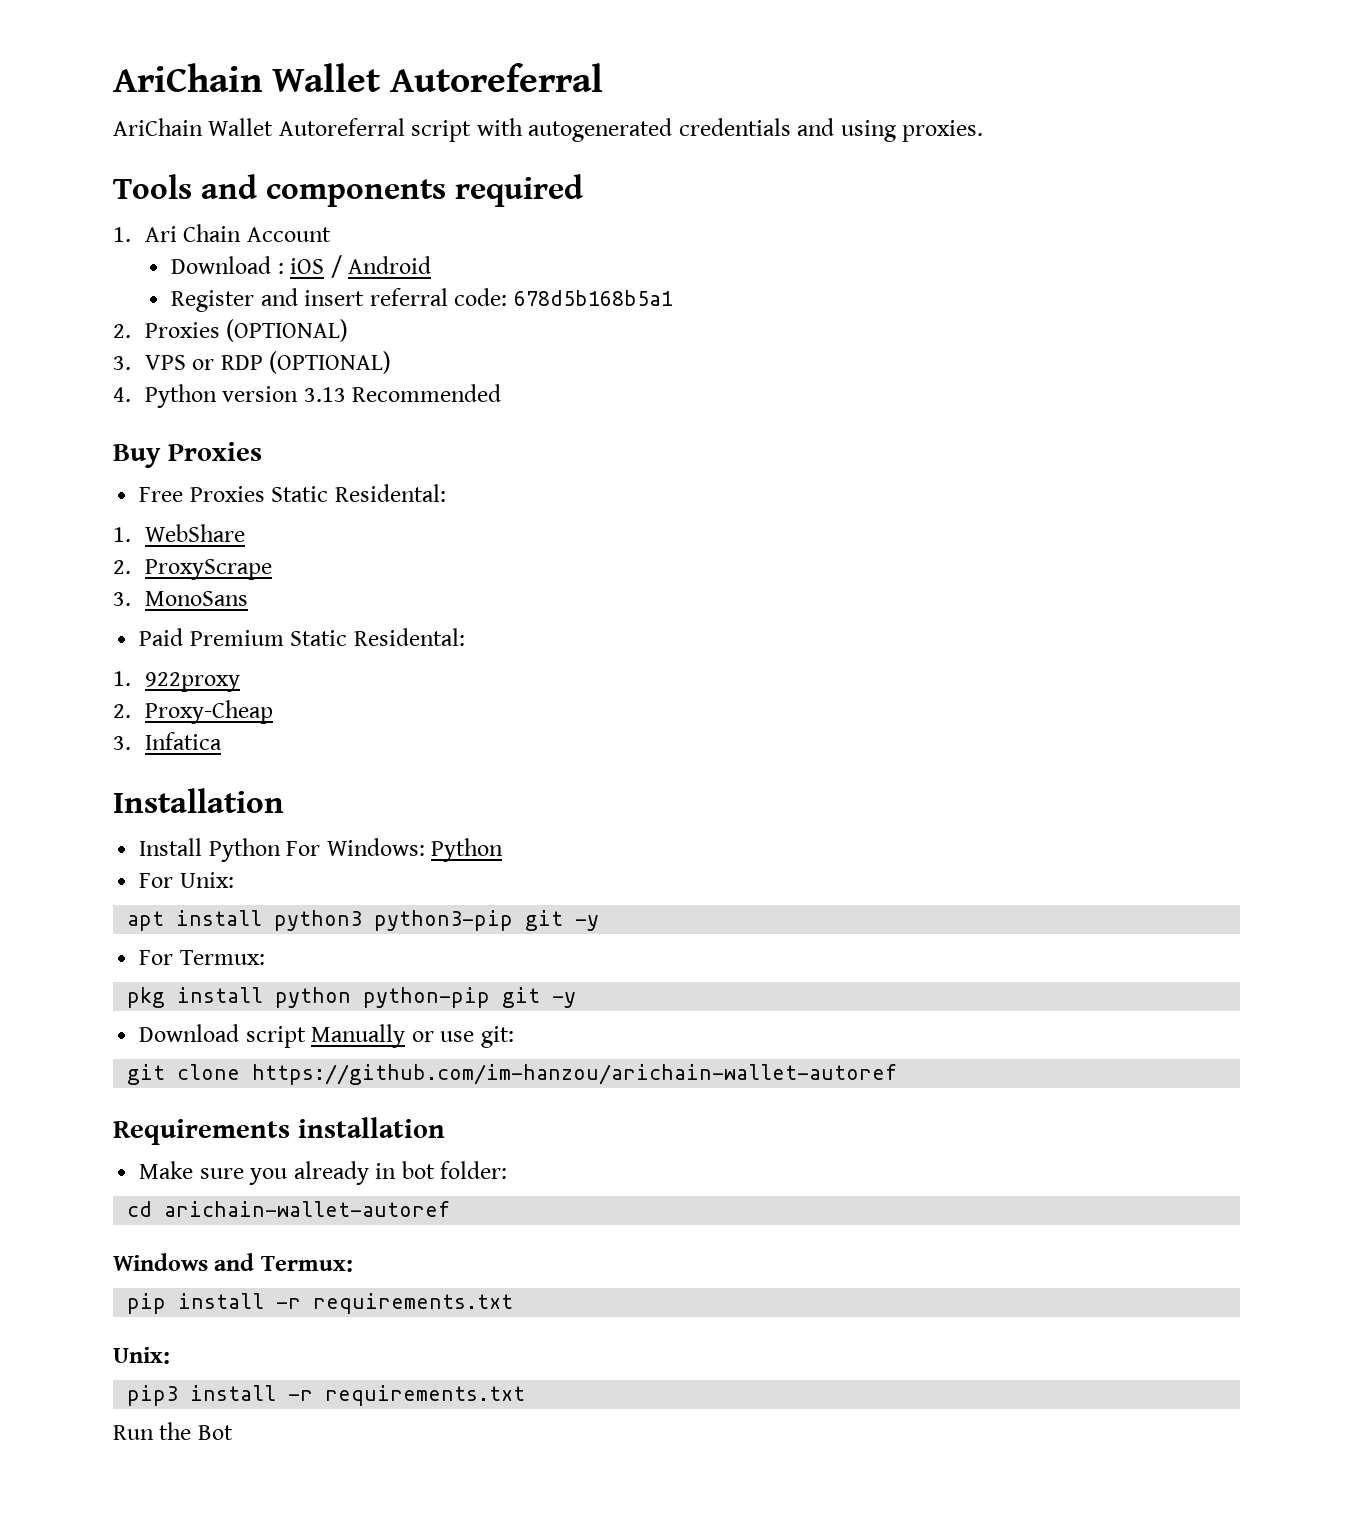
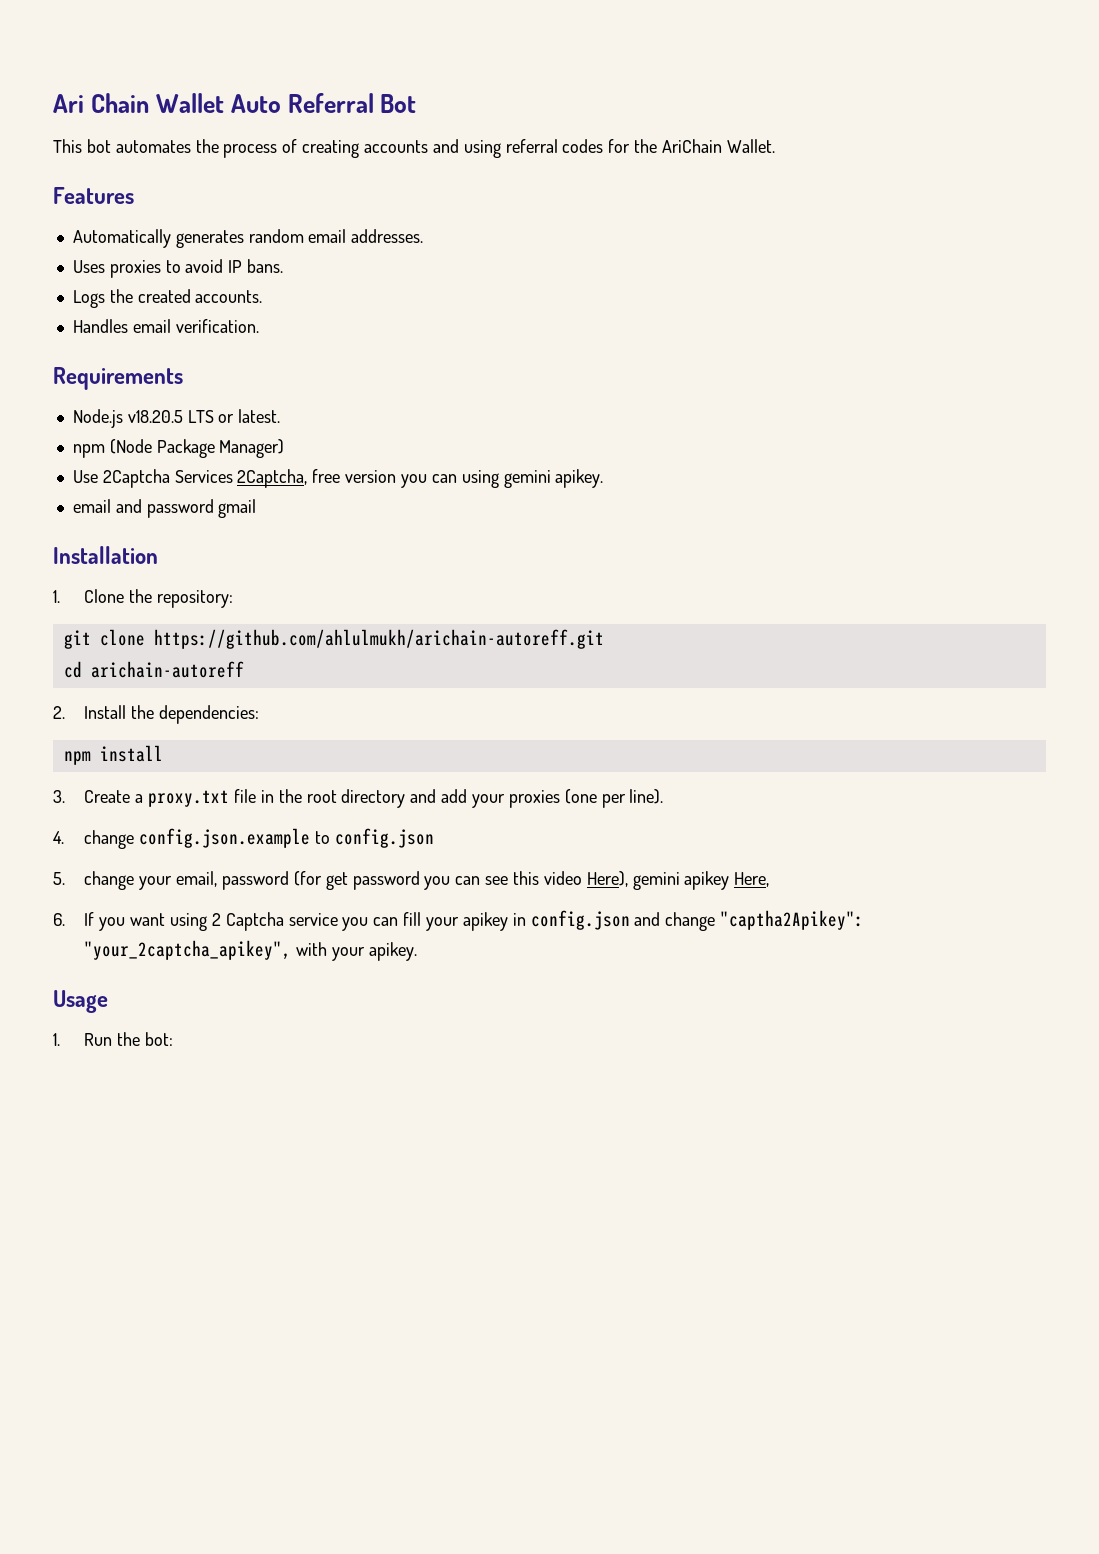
[113,63,604,92] [113,118,984,142] [113,174,583,207] [113,224,331,242] [171,255,432,278] [171,288,673,312] [113,319,349,342] [113,351,392,374] [113,384,502,408] [113,442,262,468] [139,484,446,502] [113,524,245,542] [113,559,272,580] [113,591,248,606] [139,628,465,646] [113,671,240,692] [113,700,273,724] [113,732,222,750] [113,788,284,813] [139,838,504,862] [139,872,234,888] [127,910,600,931] [139,950,265,965] [127,987,577,1008] [139,1024,514,1048] [127,1064,898,1085] [113,1117,445,1145] [139,1161,508,1185] [127,1201,451,1217] [113,1253,353,1272] [127,1293,514,1314] [113,1347,170,1364] [127,1385,526,1406] AriChain Wallet Autoreferral // AriChain Wallet Autoreferral script with autogenerated credentials and using proxies. // Tools and components required // 1. Ari Chain Account // Download : iOS / Android // Register and insert referral code: 678d5b168b5a1 // 2. Proxies (OPTIONAL) // 3. VPS or RDP (OPTIONAL) // 4. Python version 3.13 Recommended // Buy Proxies // Free Proxies Static Residental: // 1. WebShare // 2. ProxyScrape // 3. MonoSans // Paid Premium Static Residental: // 1. 922proxy // 2. Proxy-Cheap // 3. Infatica // Installation // Install Python For Windows: Python // For Unix: // apt install python3 python3-pip git -y // For Termux: // pkg install python python-pip git -y // Download script Manually or use git: // git clone https://github.com/im-hanzou/arichain-wallet-autoref // Requirements installation // Make sure you already in bot folder: // cd arichain-wallet-autoref // Windows and Termux: // pip install -r requirements.txt // Unix: // pip3 install -r requirements.txt // -> [53,93,417,113] [53,139,775,158] [53,187,134,204] [72,229,424,248] [72,259,284,278] [72,289,263,308] [72,319,259,333] [53,367,183,390] [72,409,281,428] [72,439,285,458] [72,469,604,488] [72,499,257,518] [53,546,158,564] [53,589,234,608] [63,629,604,649] [63,661,244,678] [53,705,260,724] [63,745,163,765] [53,789,664,808] [53,828,435,849] [53,871,770,890] [53,910,865,931] [84,940,418,961] [53,990,108,1013] [53,1033,60,1046] Ari Chain Wallet Auto Referral Bot // This bot automates the process of creating accounts and using referral codes for the AriChain Wallet. // Features // Automatically generates random email addresses. // Uses proxies to avoid IP bans. // Logs the created accounts. // Handles email verification. // Requirements // Node.js v18.20.5 LTS or latest. // npm (Node Package Manager) // Use 2Captcha Services 2Captcha, free version you can using gemini apikey. // email and password gmail // Installation // 1. Clone the repository: // git clone https://github.com/ahlulmukh/arichain-autoreff.git // cd arichain-autoreff // 2. Install the dependencies: // npm install // 3. Create a proxy.txt file in the root directory and add your proxies (one per line). // 4. change config.json.example to config.json // 5. change your email, password (for get password you can see this video Here), gemini apikey Here, // 6. If you want using 2 Captcha service you can fill your apikey in config.json and change "captha2Apikey": "your_2captcha_apikey", with your apikey. // Usage // 1.
[197,1425,233,1440] Bot -> [145,1032,174,1046] bot:

